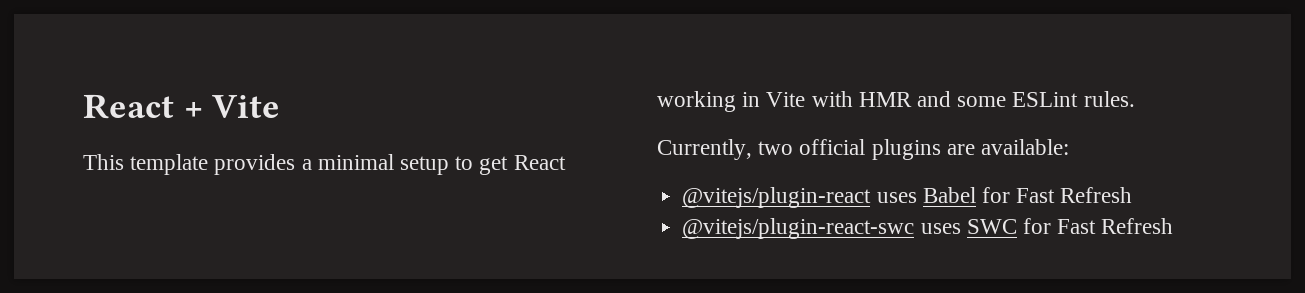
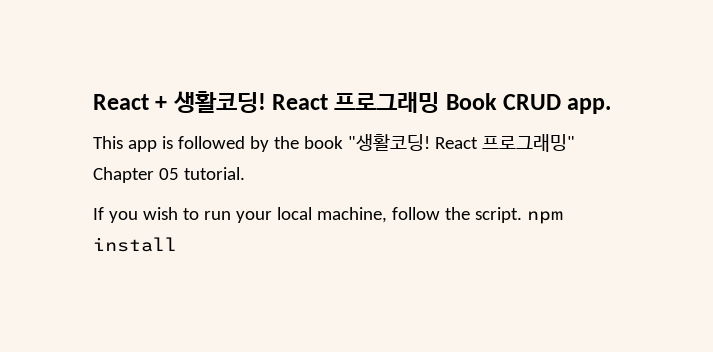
[212,95,281,118] [83,154,566,175] [657,91,1135,112] [657,139,1070,160] [682,187,1133,208] [682,218,1174,239] Vite // This template provides a minimal setup to get React working in Vite with HMR and some ESLint rules. // Currently, two official plugins are available: // @vitejs/plugin-react uses Babel for Fast Refresh // @vitejs/plugin-react-swc uses SWC for Fast Refresh -> [172,91,612,114] [93,134,575,152] [93,167,245,183] [93,207,563,224] [93,237,177,252] 생활코딩! React 프로그래밍 Book CRUD app. // This app is followed by the book "생활코딩! React 프로그래밍" Chapter 05 tutorial. // If you wish to run your local machine, follow the script. npm install

